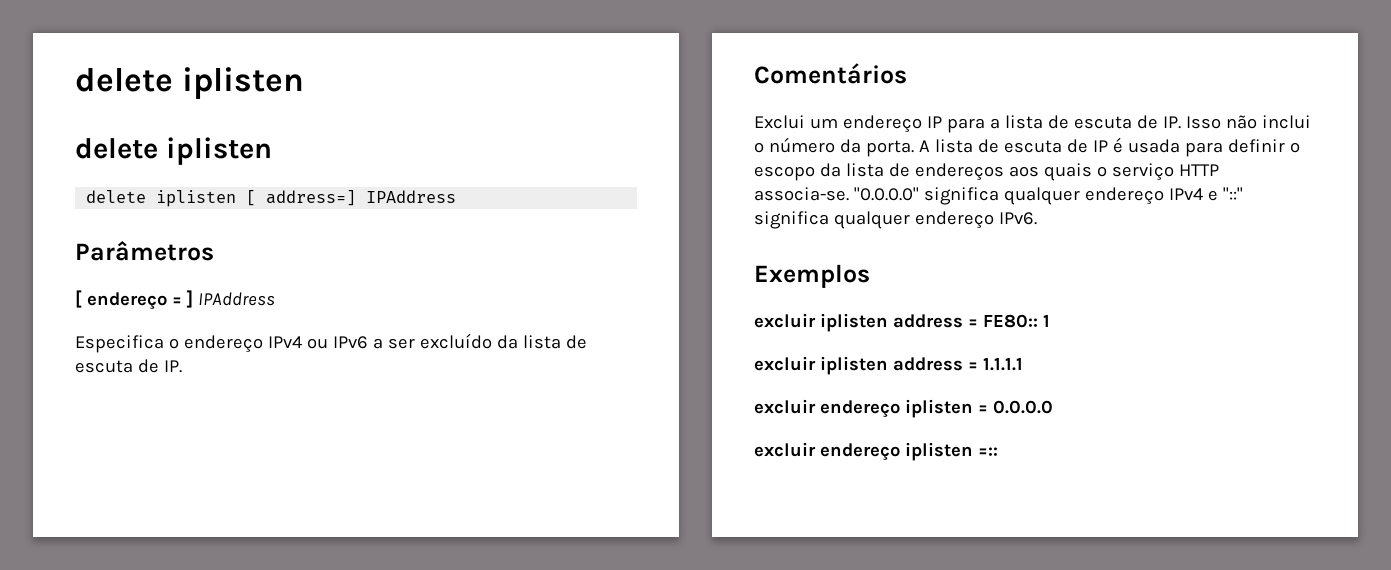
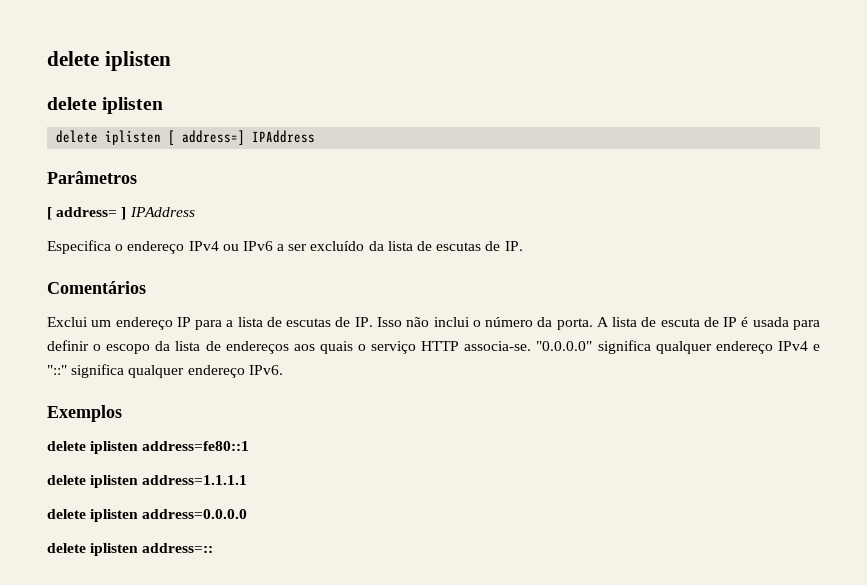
[86,292,182,310] endereço = -> [56,207,118,217] address=
[75,360,133,373] escuta -> [436,242,482,251] escutas
[1073,116,1132,129] escuta -> [286,318,332,327] escutas
[754,313,1050,332] [754,356,1023,375] [754,399,1053,418] [754,442,998,461] excluir iplisten address = FE80:: 1 // excluir iplisten address = 1.1.1.1 // excluir endereço iplisten = 0.0.0.0 // excluir endereço iplisten =:: -> [47,441,250,454] [47,475,248,488] [47,509,248,522] [47,543,214,556] delete iplisten address=fe80::1 // delete iplisten address=1.1.1.1 // delete iplisten address=0.0.0.0 // delete iplisten address=::

